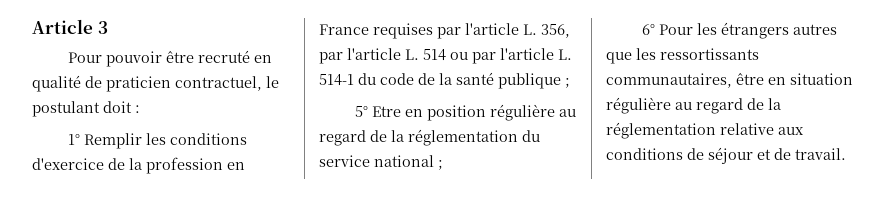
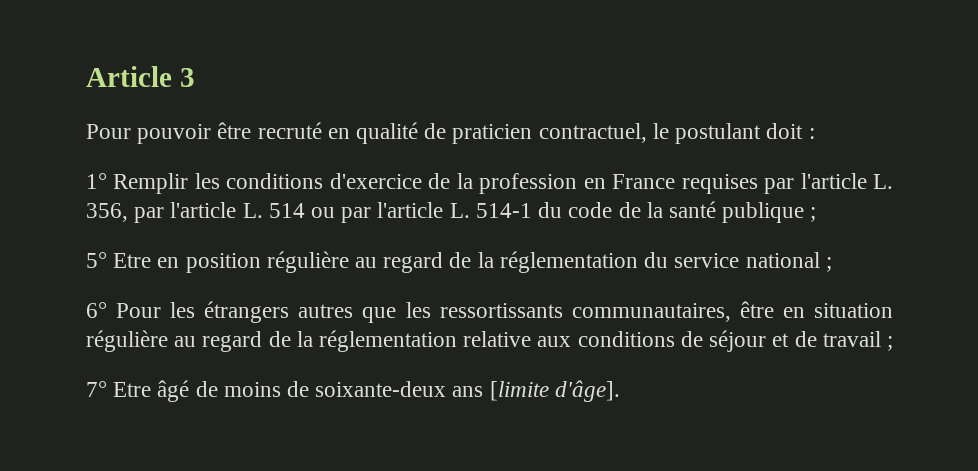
[795,148,846,160] travail. -> [822,331,893,351] [86,380,620,402] travail ; // 7° Etre âgé de moins de soixante-deux ans [limite d'âge].

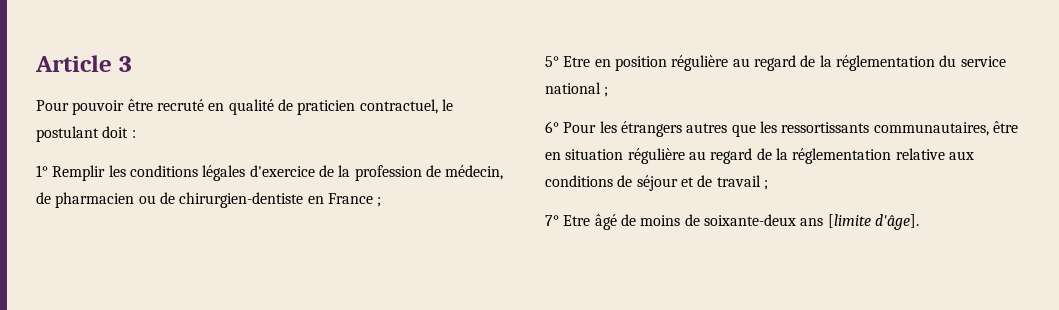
(324, 181) none -> [202,165,246,181] légales
[583,173,893,194] [86,201,805,223] en France requises par l'article L. 356, par l'article L. 514 ou par l'article L. 514-1 du code de la santé publique -> [425,165,504,180] [36,192,373,208] de médecin, de pharmacien ou de chirurgien-dentiste en France

